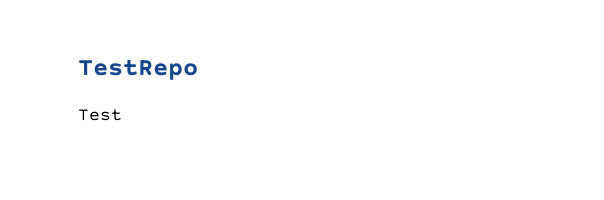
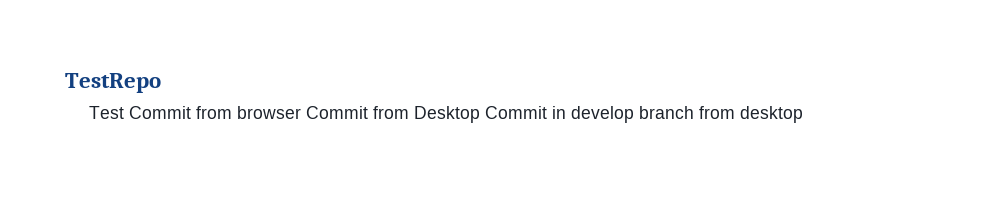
(122, 115) none -> [128,106,803,123] Commit from browser Commit from Desktop Commit in develop branch from desktop

